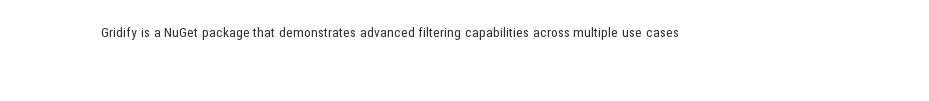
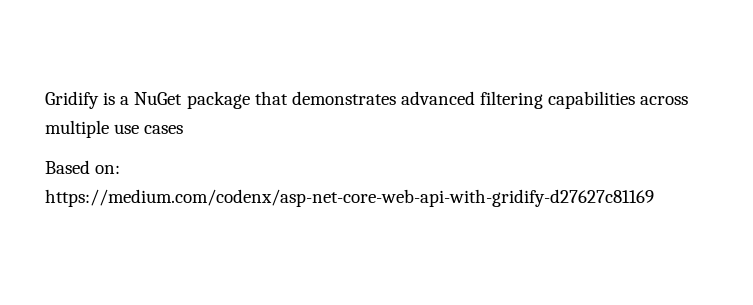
(679, 33) none -> [45,160,121,174] [45,189,654,207] // Based on: https://medium.com/codenx/asp-net-core-web-api-with-gridify-d27627c81169

